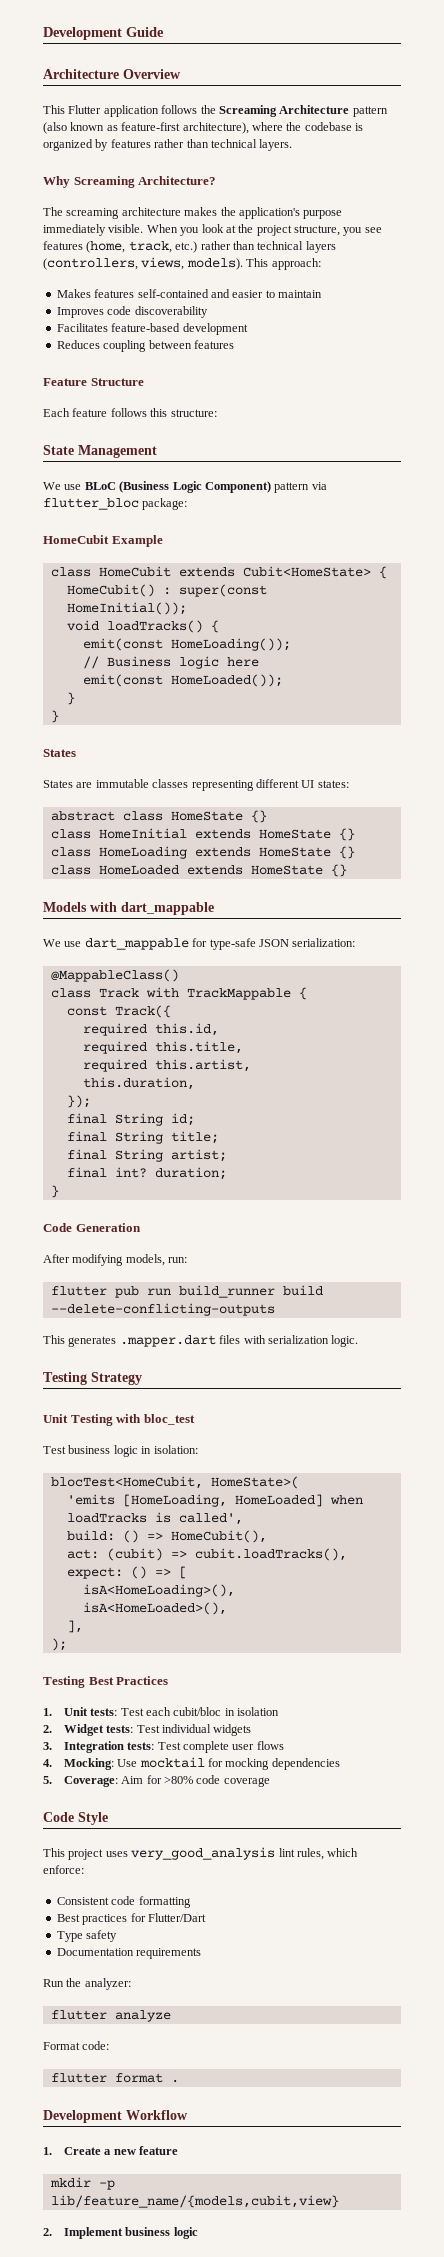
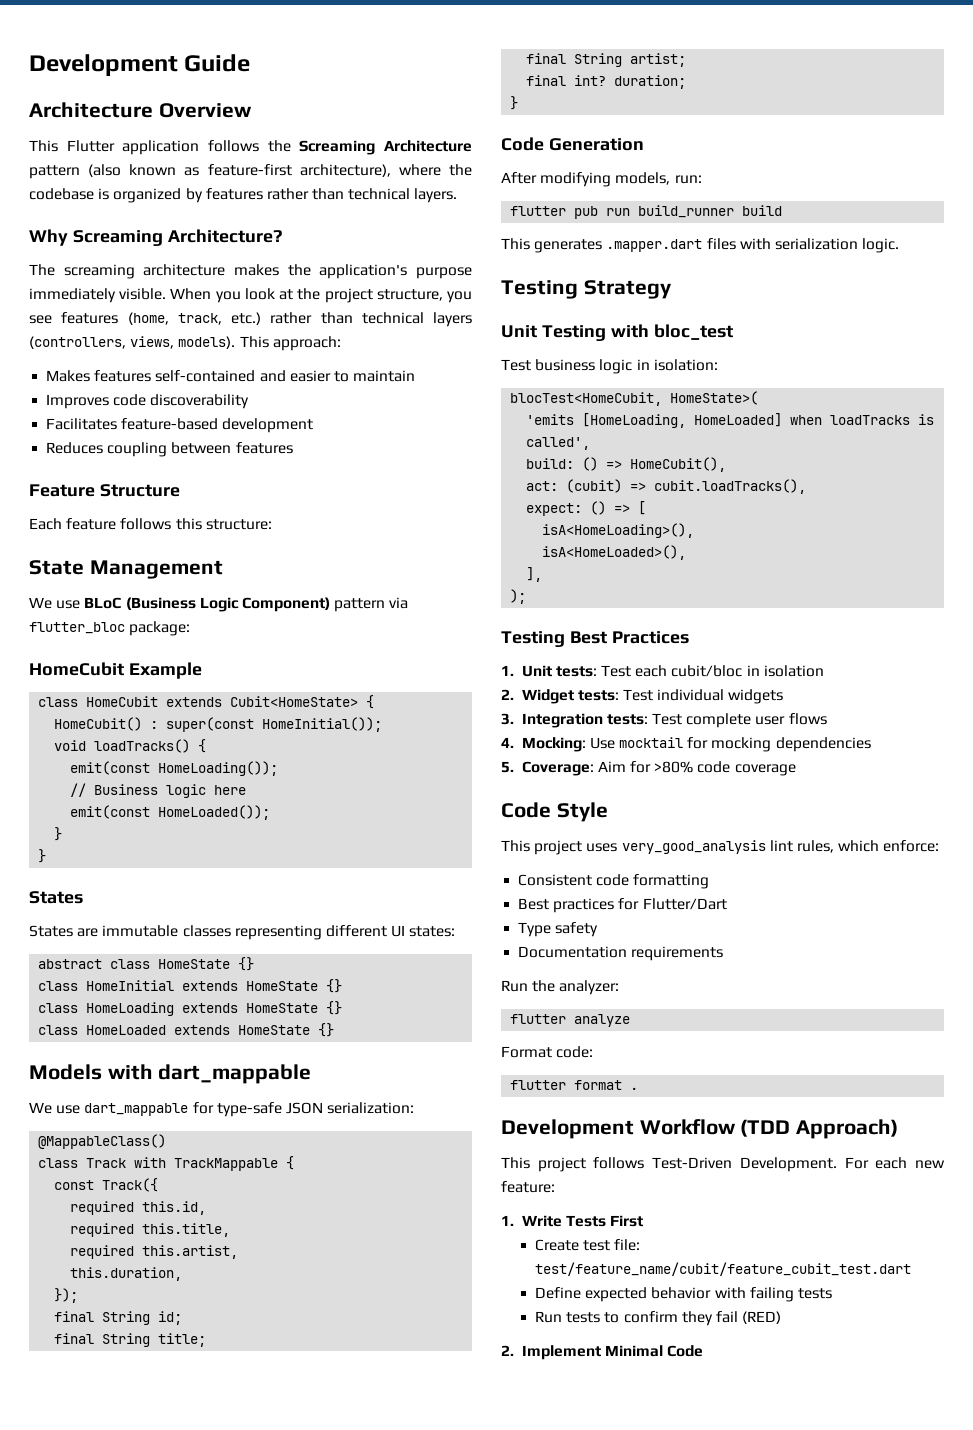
[50,1303,275,1316] --delete-conflicting-outputs -> (783, 210) none
[43,2146,179,2155] [49,2177,115,2190] [50,2195,339,2208] // 1. Create a new feature // mkdir -p lib/feature_name/{models,cubit,view} -> [740,1119,899,1139] [501,1157,945,1172] [501,1181,555,1193] [501,1215,644,1227] [535,1239,641,1251] [535,1262,912,1276] [535,1287,833,1302] [535,1311,782,1326] (TDD Approach) // This project follows Test-Driven Development. For each new feature: // 1. Write Tests First // Create test file: test/feature_name/cubit/feature_cubit_test.dart // Define expected behavior with failing tests // Run tests to confirm they fail (RED)
[125,2227,198,2239] business logic -> [604,1345,704,1357] Minimal Code

